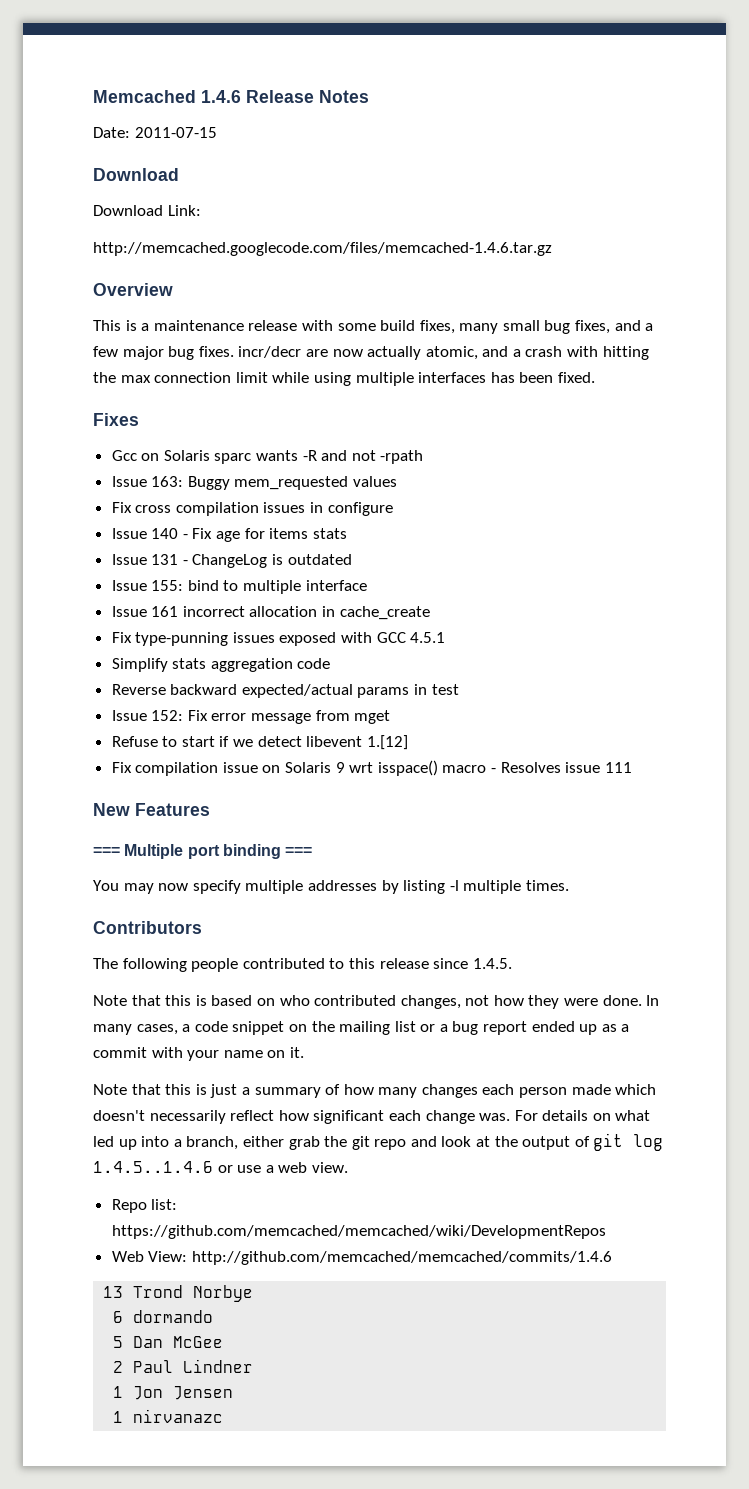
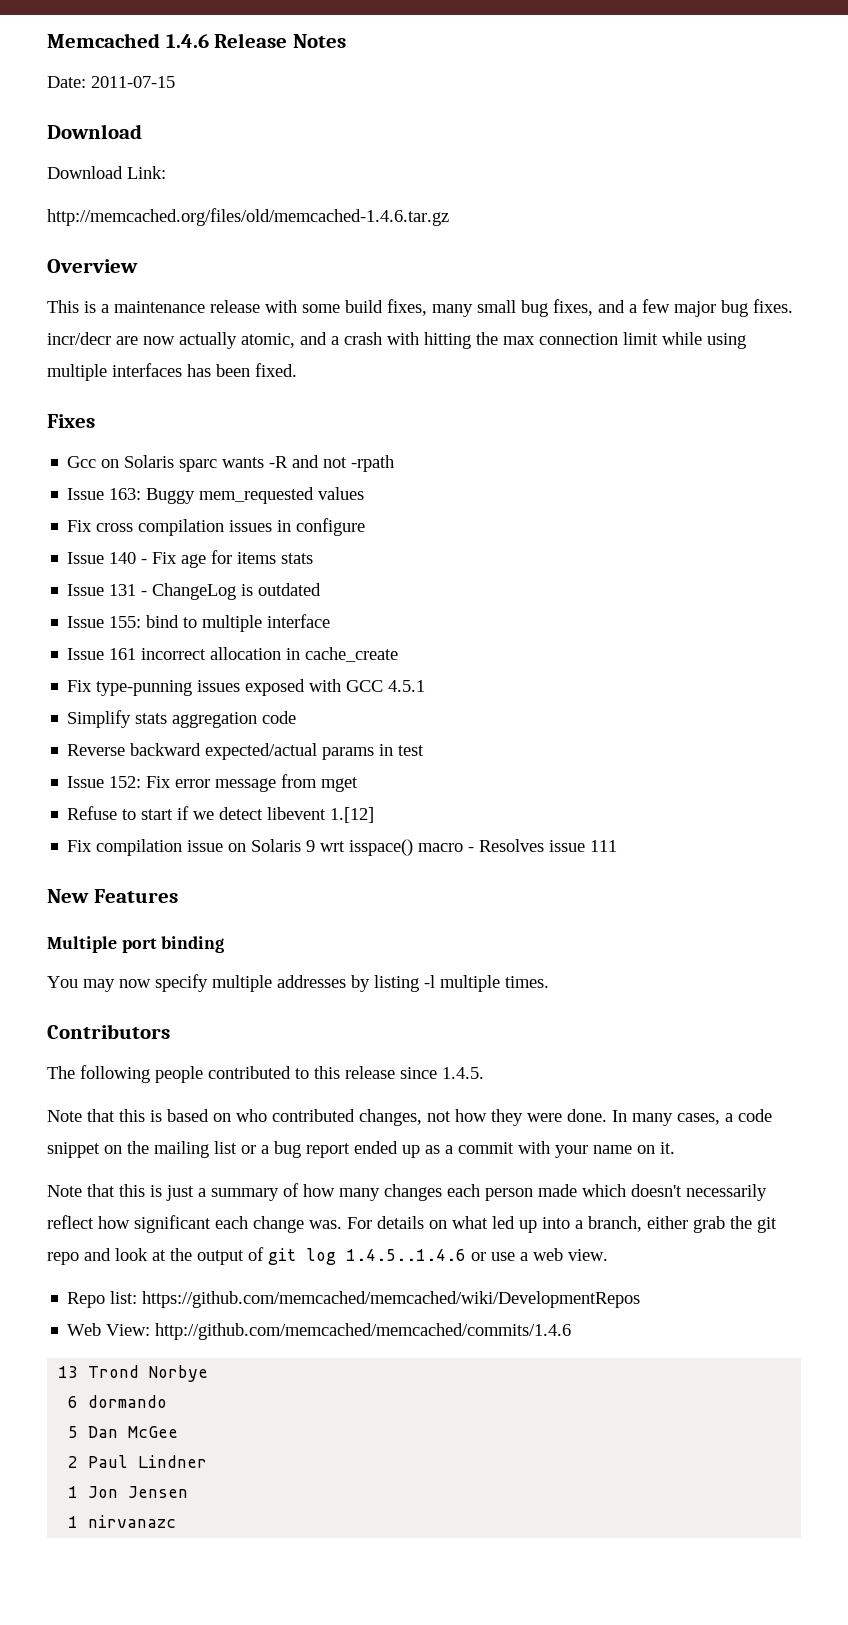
[93,242,552,256] http://memcached.googlecode.com/files/memcached-1.4.6.tar.gz -> [47,208,449,226] http://memcached.org/files/old/memcached-1.4.6.tar.gz
[93,847,120,856] === -> (178, 896) none
[285,847,313,856] === -> (225, 944) none

